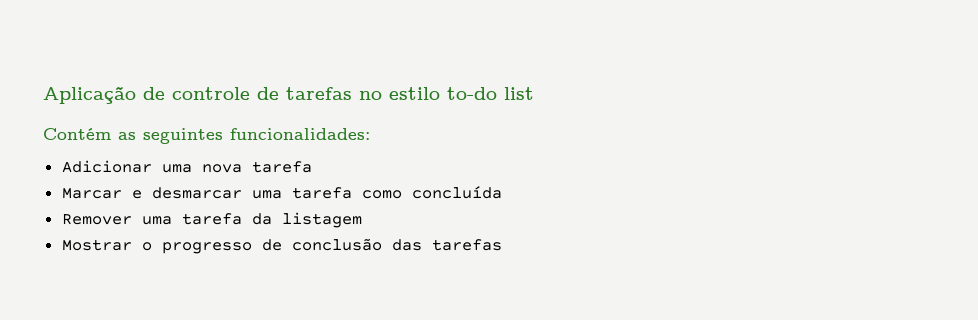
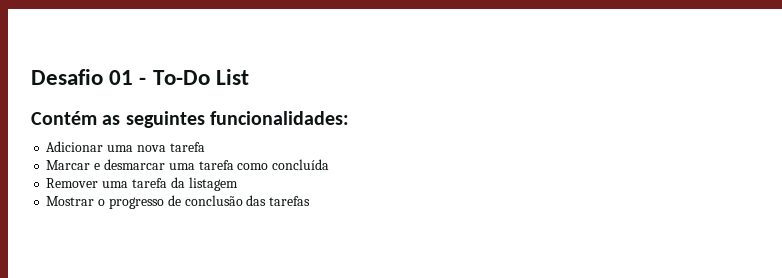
[43,86,534,104] Aplicação de controle de tarefas no estilo to-do list -> [31,69,249,85] Desafio 01 - To-Do List

